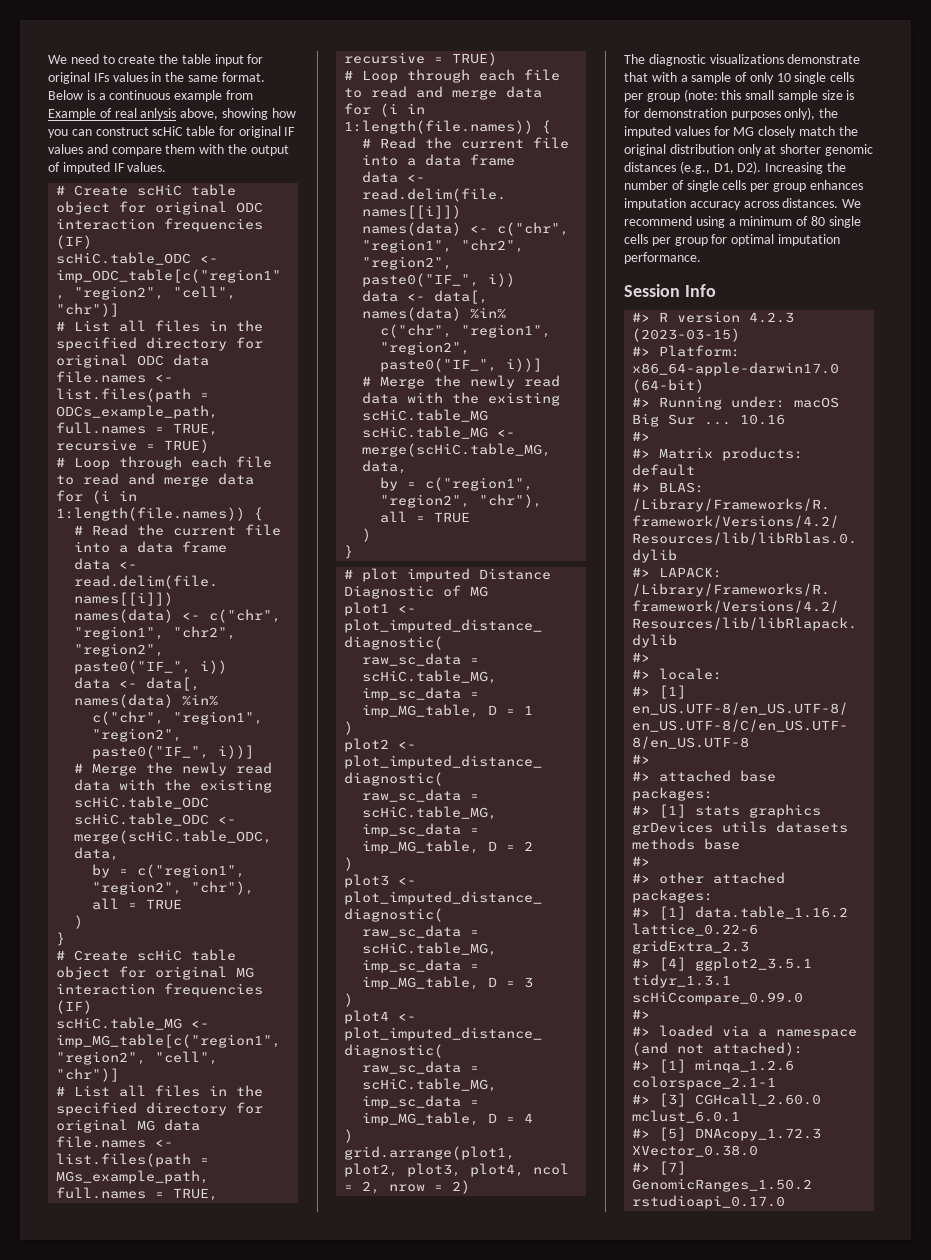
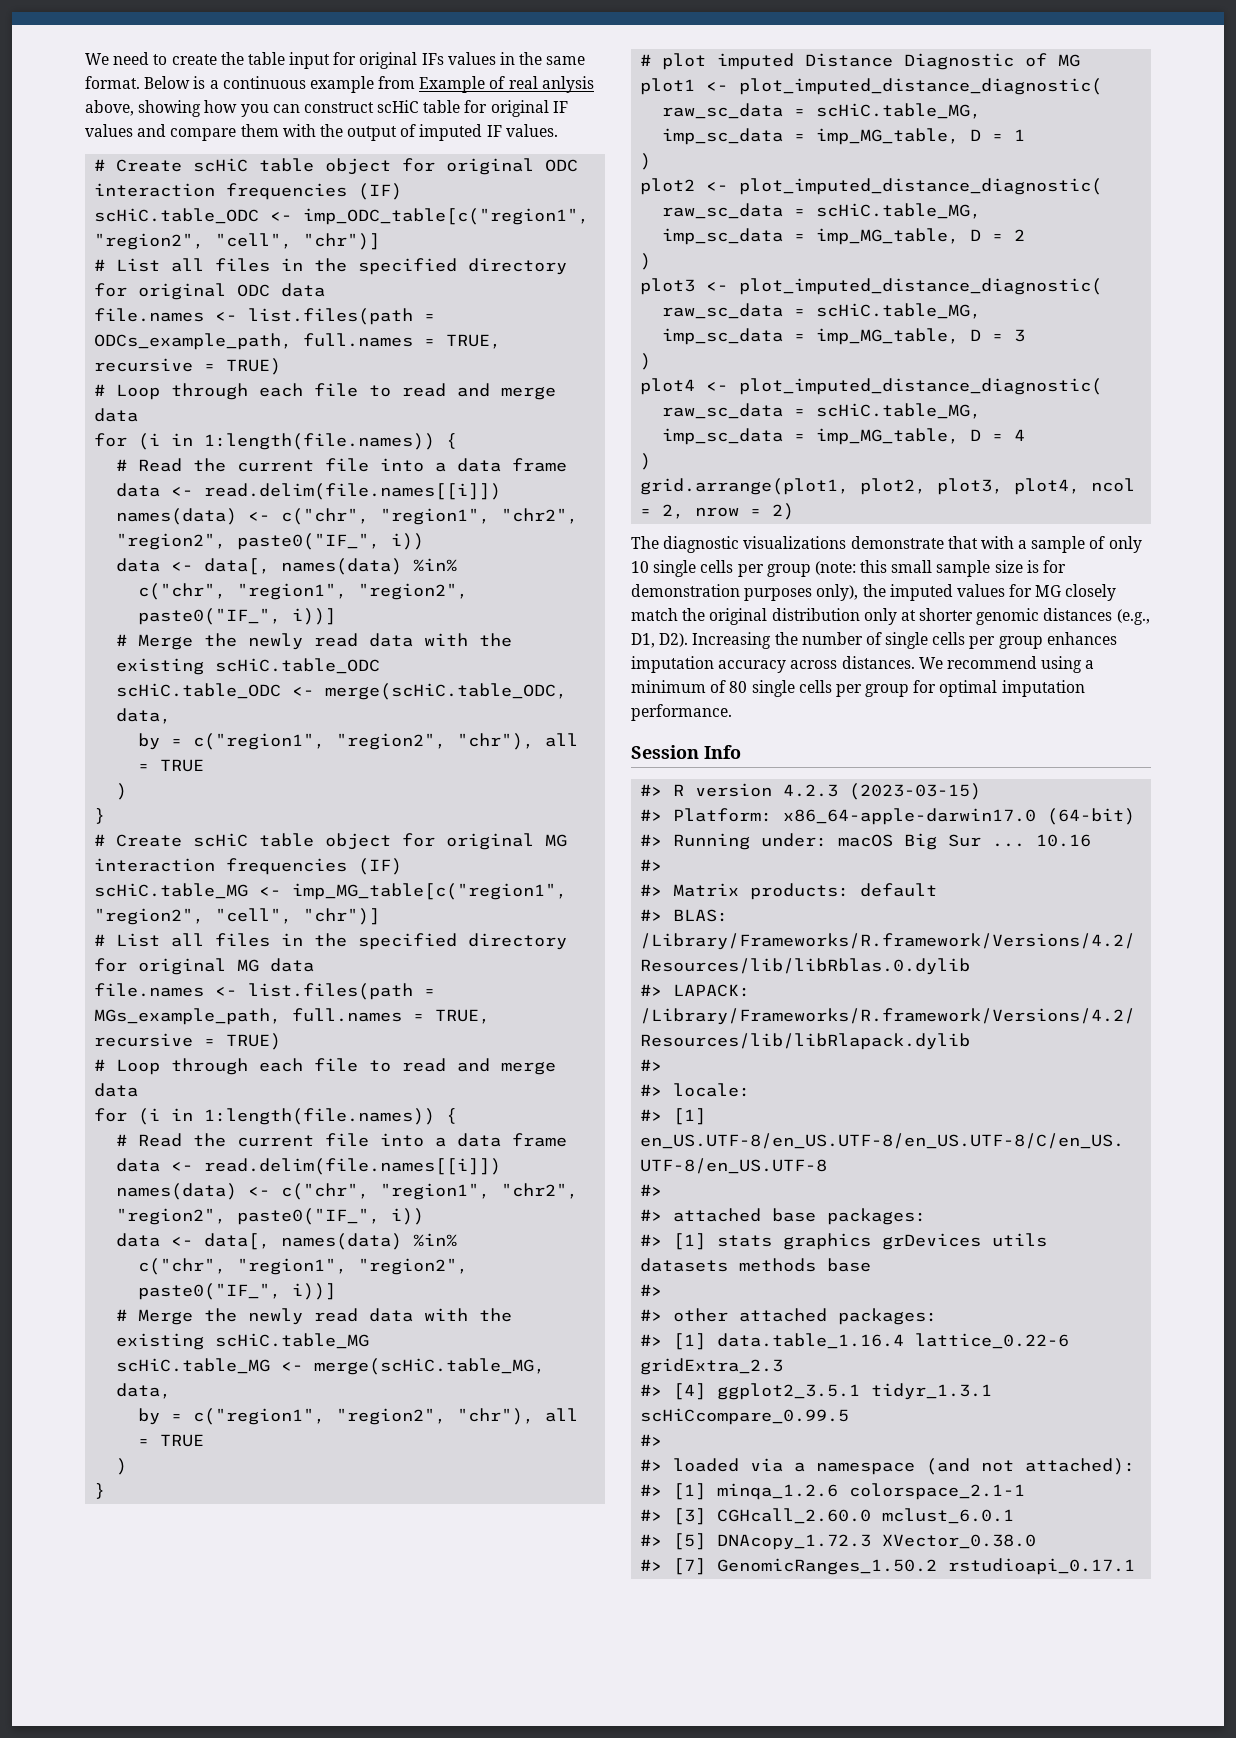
[695,906,849,919] data.table_1.16.2 -> [717,1333,905,1349] data.table_1.16.4
[632,991,804,1005] scHiCcompare_0.99.0 -> [640,1408,850,1425] scHiCcompare_0.99.5
[632,1195,786,1209] rstudioapi_0.17.0 -> [948,1558,1136,1575] rstudioapi_0.17.1

